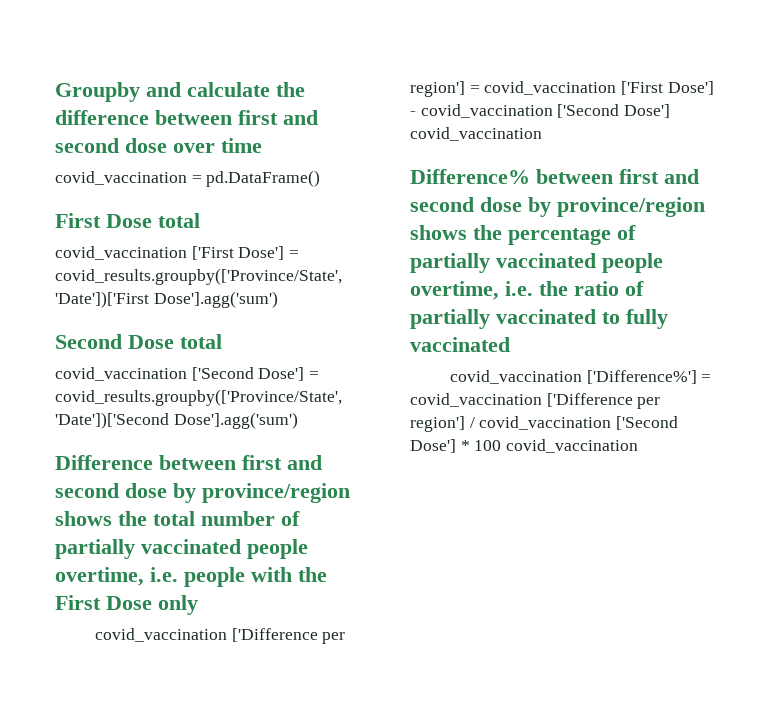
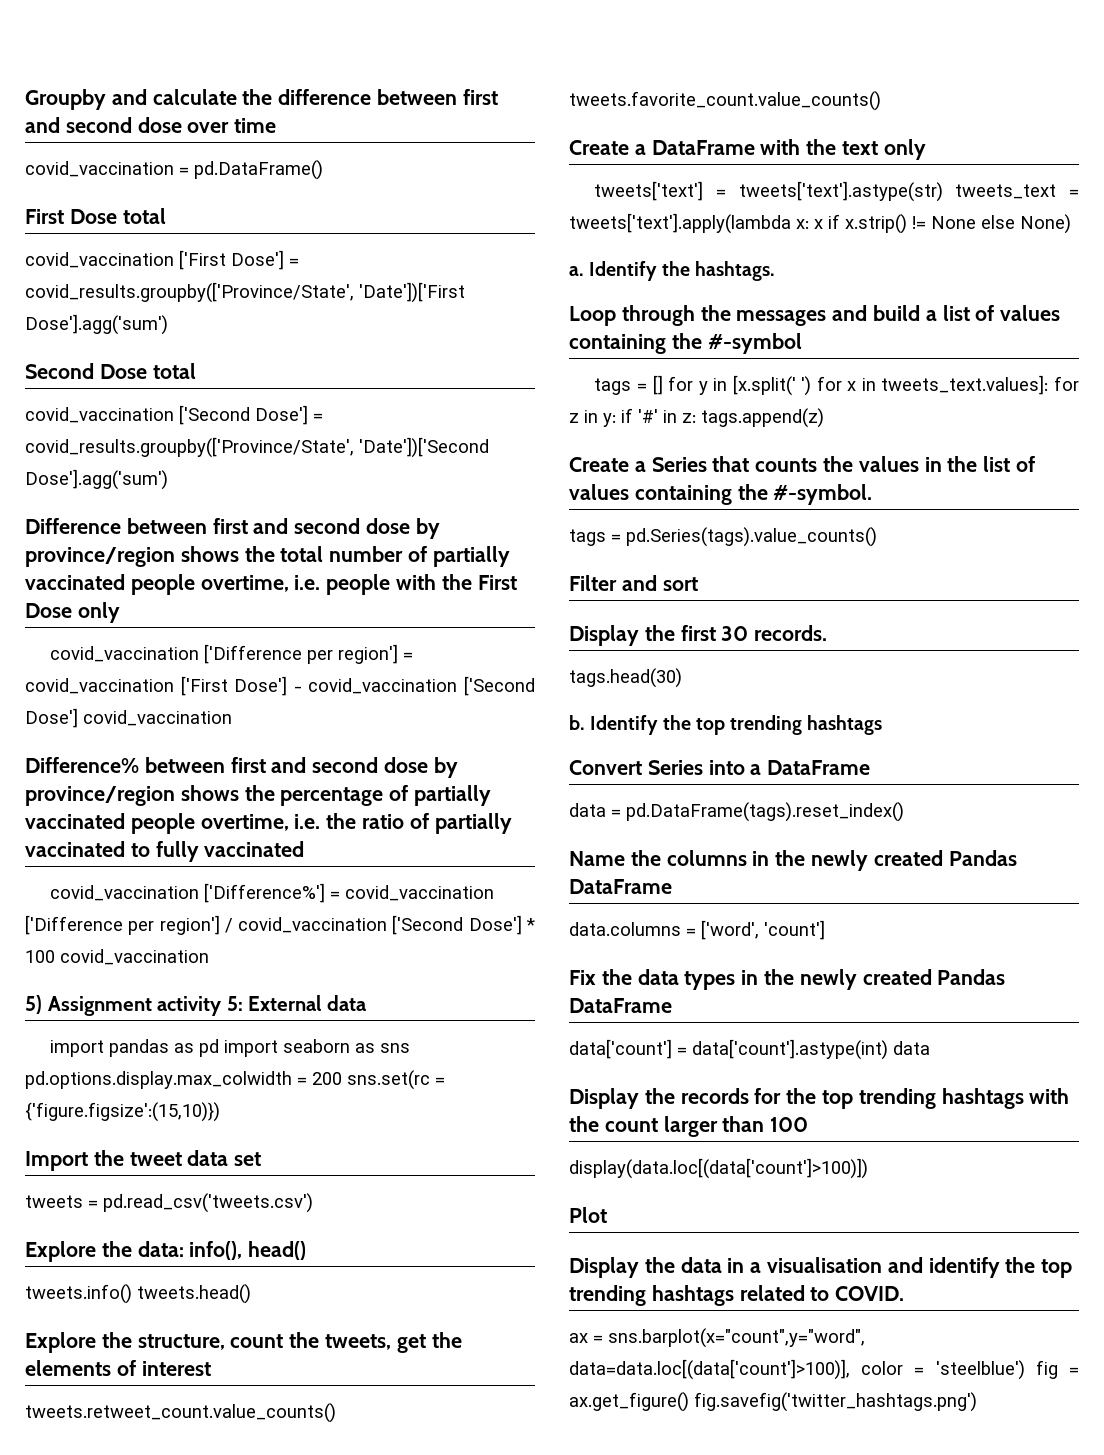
(639, 446) none -> [25,995,366,1016] [50,1039,411,1057] [25,1070,445,1090] [25,1102,220,1122] [25,1150,262,1171] [25,1193,313,1213] [25,1241,307,1262] [25,1284,251,1304] [25,1332,462,1353] [25,1360,211,1376] [25,1403,336,1423] [569,91,881,111] [569,139,926,160] [594,181,1079,202] [569,213,1071,234] [569,261,775,281] [569,305,1061,326] [569,333,802,354] [594,375,1079,396] [569,408,824,428] [569,456,1036,472] [569,484,873,505] [569,527,877,547] [569,575,698,591] [569,625,828,646] [569,668,682,688] [569,715,883,735] [569,760,871,775] [569,802,904,822] [569,850,1017,871] [569,879,672,894] [569,920,825,940] [569,969,1006,990] [569,998,672,1013] [569,1039,930,1060] [569,1088,1070,1109] [569,1116,809,1137] [569,1158,868,1179] [569,1207,607,1223] [569,1257,1073,1278] [569,1285,905,1306] [569,1328,865,1348] [569,1359,1079,1380] [569,1392,977,1412] // 5) Assignment activity 5: External data // import pandas as pd import seaborn as sns pd.options.display.max_colwidth = 200 sns.set(rc = {'figure.figsize':(15,10)}) // Import the tweet data set // tweets = pd.read_csv('tweets.csv') // Explore the data: info(), head() // tweets.info() tweets.head() // Explore the structure, count the tweets, get the elements of interest // tweets.retweet_count.value_counts() tweets.favorite_count.value_counts() // Create a DataFrame with the text only // tweets['text'] = tweets['text'].astype(str) tweets_text = tweets['text'].apply(lambda x: x if x.strip() != None else None) // a. Identify the hashtags. // Loop through the messages and build a list of values containing the #-symbol // tags = [] for y in [x.split(' ') for x in tweets_text.values]: for z in y: if '#' in z: tags.append(z) // Create a Series that counts the values in the list of values containing the #-symbol. // tags = pd.Series(tags).value_counts() // Filter and sort // Display the first 30 records. // tags.head(30) // b. Identify the top trending hashtags // Convert Series into a DataFrame // data = pd.DataFrame(tags).reset_index() // Name the columns in the newly created Pandas DataFrame // data.columns = ['word', 'count'] // Fix the data types in the newly created Pandas DataFrame // data['count'] = data['count'].astype(int) data // Display the records for the top trending hashtags with the count larger than 100 // display(data.loc[(data['count']>100)]) // Plot // Display the data in a visualisation and identify the top trending hashtags related to COVID. // ax = sns.barplot(x="count",y="word", data=data.loc[(data['count']>100)], color = 'steelblue') fig = ax.get_figure() fig.savefig('twitter_hashtags.png')

